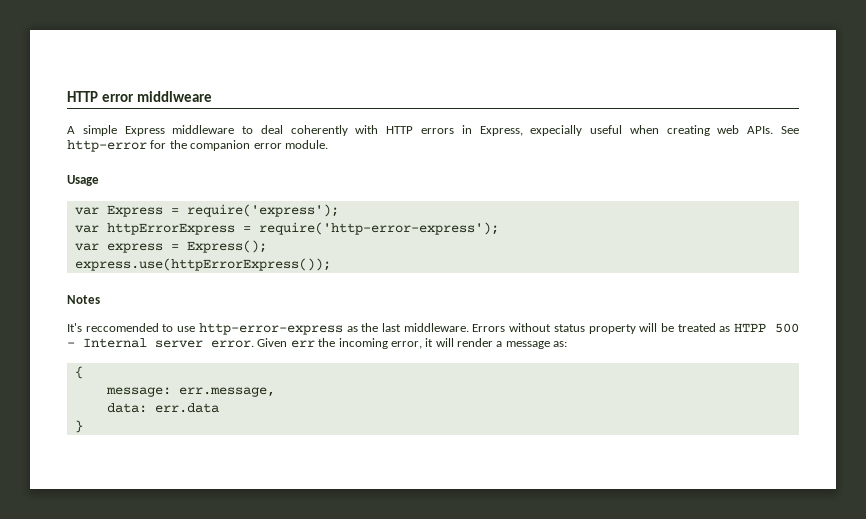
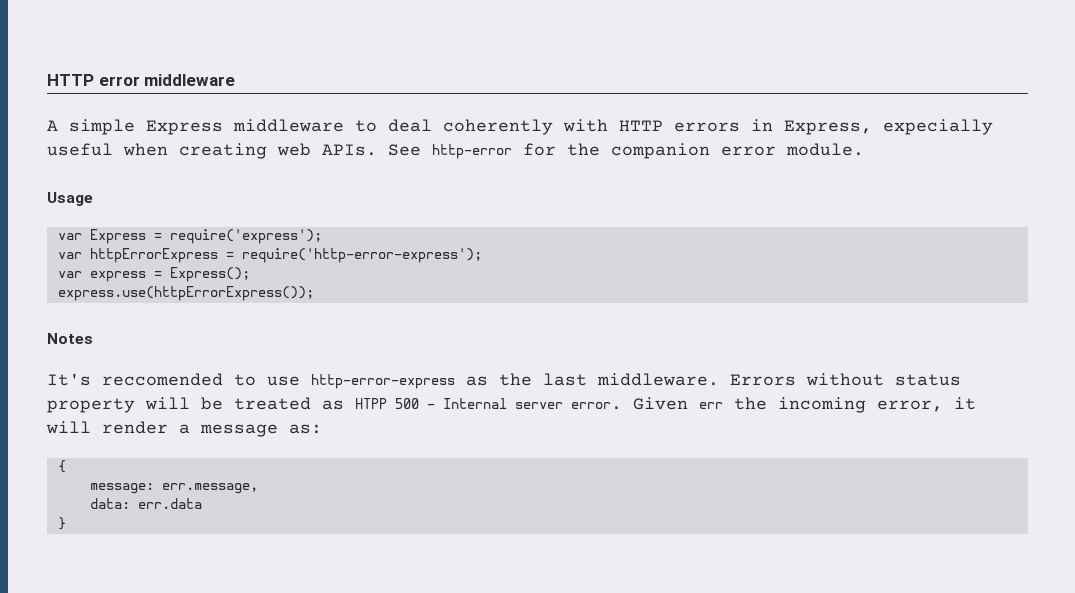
[136,91,212,102] middlweare -> [144,74,236,86] middleware

